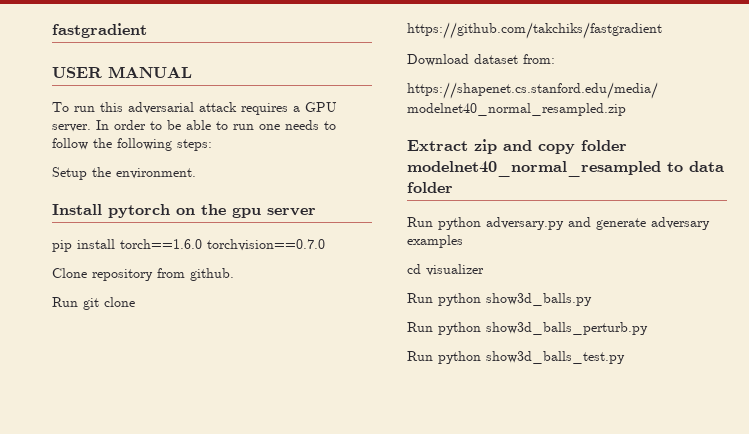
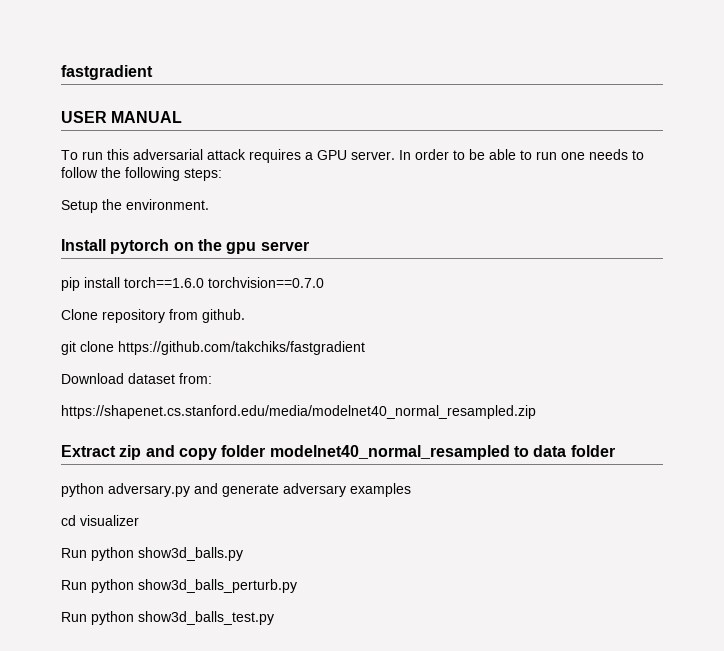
[52,297,78,307] Run -> (245, 316) none
[407,217,433,227] Run -> (615, 451) none

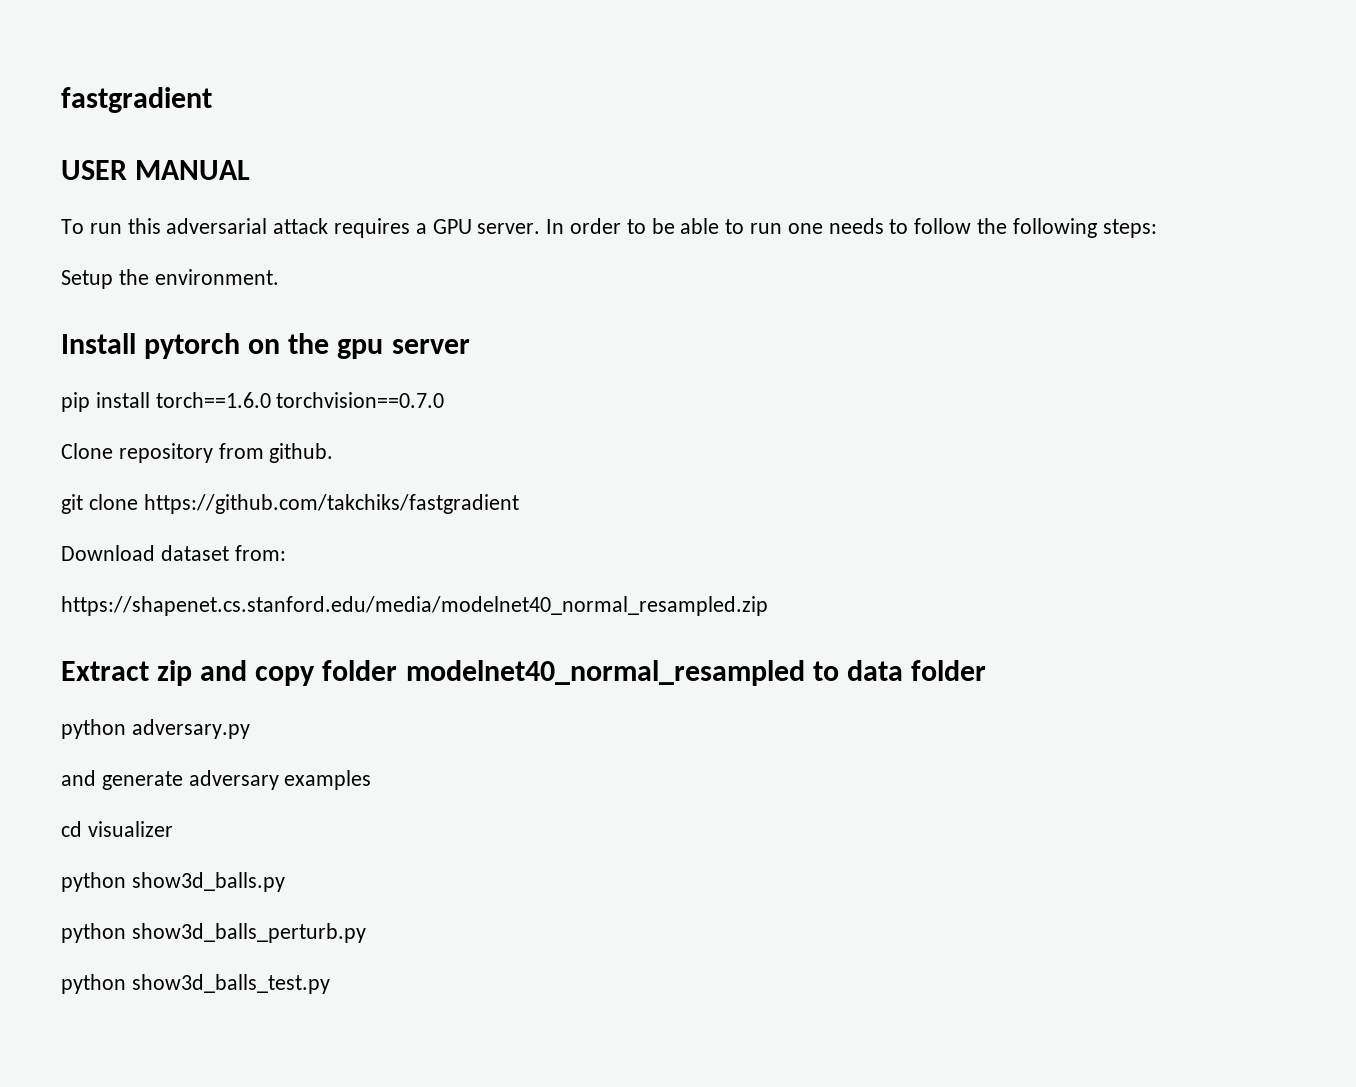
(190, 490) none -> (250, 729) //
[61,548,87,558] Run -> (173, 829) none
[61,580,87,590] Run -> (285, 882) none
[61,612,87,622] Run -> (366, 933) none

